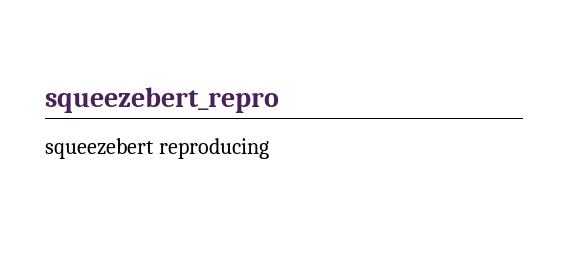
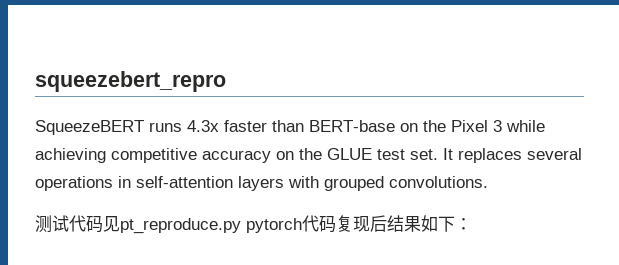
[45,138,269,159] squeezebert reproducing -> [35,120,545,135] [35,148,582,163] [35,176,488,191] [35,215,472,234] SqueezeBERT runs 4.3x faster than BERT-base on the Pixel 3 while achieving competitive accuracy on the GLUE test set. It replaces several operations in self-attention layers with grouped convolutions. // 测试代码见pt_reproduce.py pytorch代码复现后结果如下：

